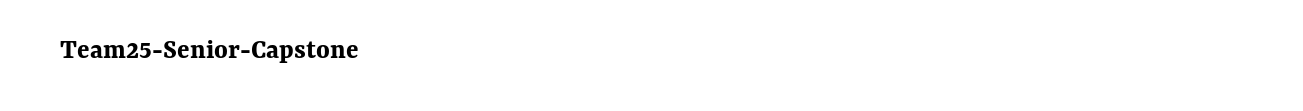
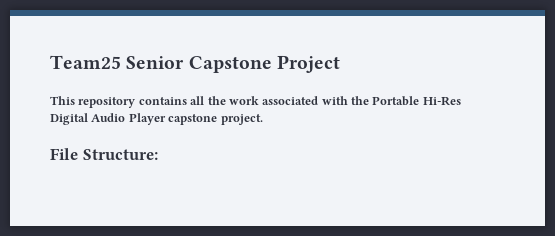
[60,40,359,63] Team25-Senior-Capstone -> [50,55,340,73] [50,96,461,108] [50,113,263,125] [50,148,158,160] Team25 Senior Capstone Project // This repository contains all the work associated with the Portable Hi-Res Digital Audio Player capstone project. // File Structure:

